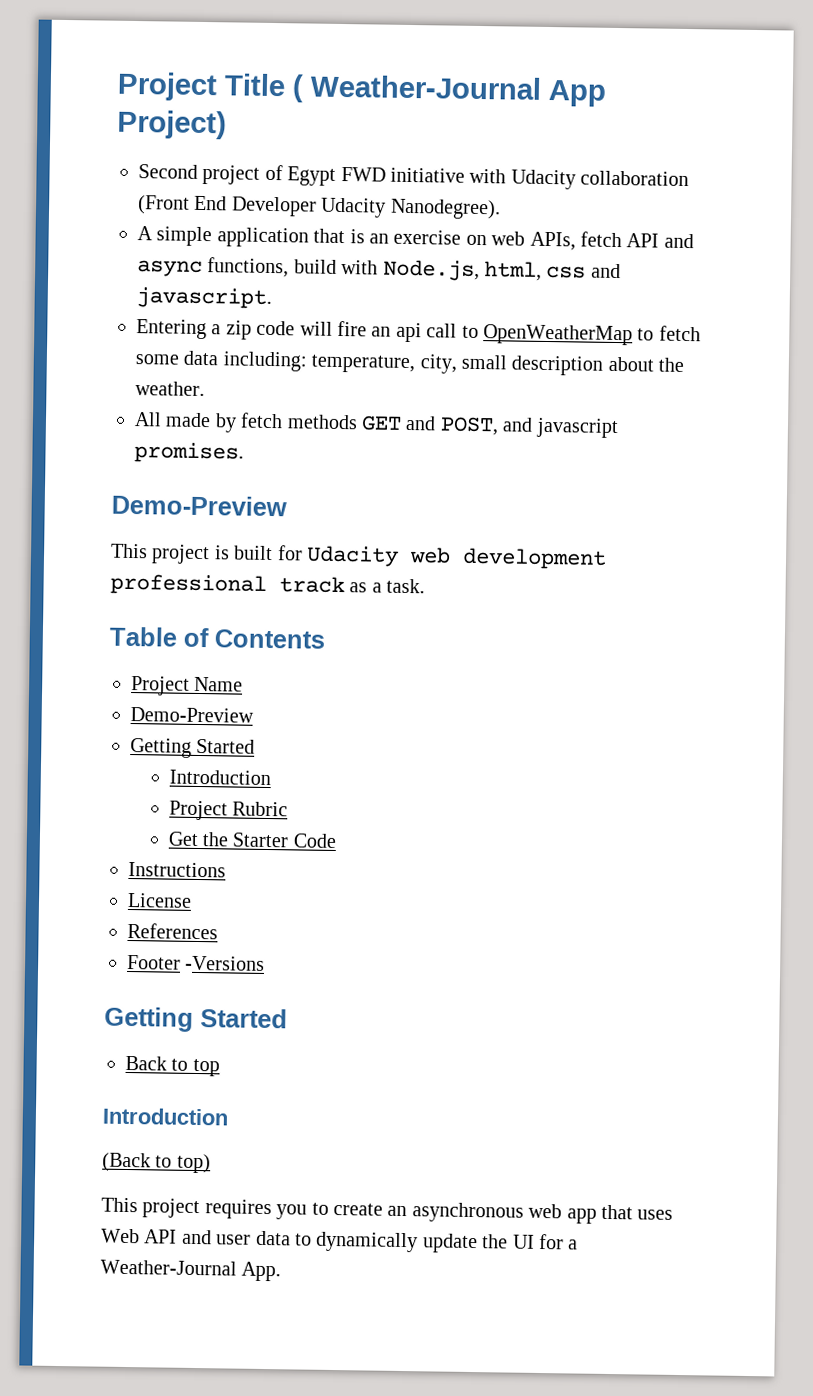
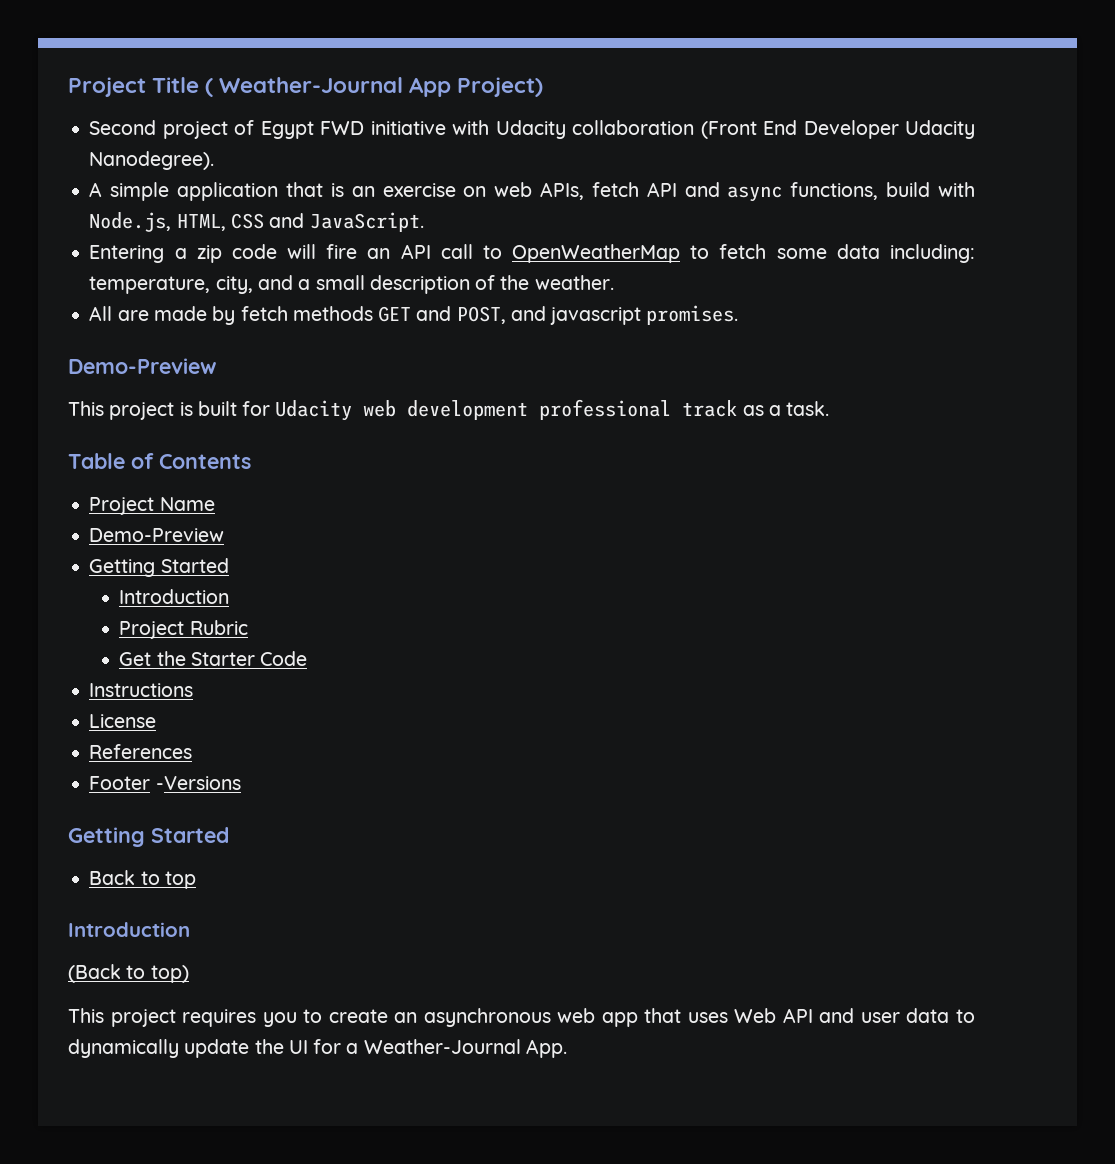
[484,261,621,281] [136,287,272,310] html, css and javascript. -> [176,212,424,232] HTML, CSS and JavaScript.
[395,322,422,343] api -> [400,244,431,259] API
(457, 364) none -> [257,275,311,290] and a
[607,356,654,372] about -> [475,275,496,290] of
(162, 419) none -> [117,310,149,321] are

